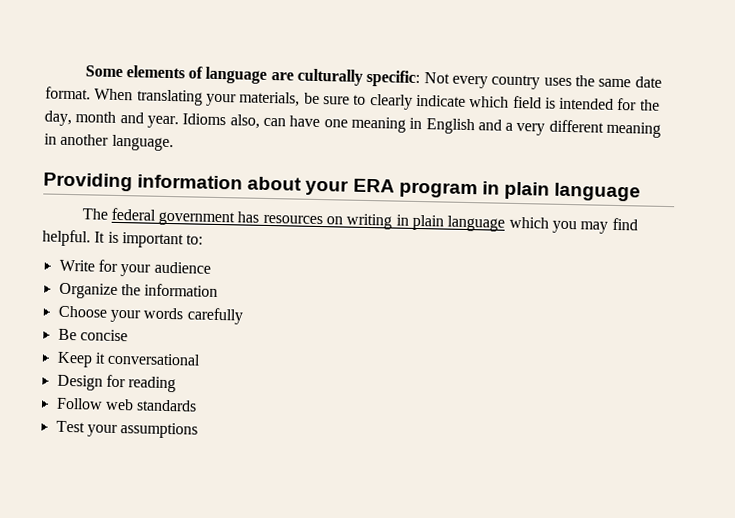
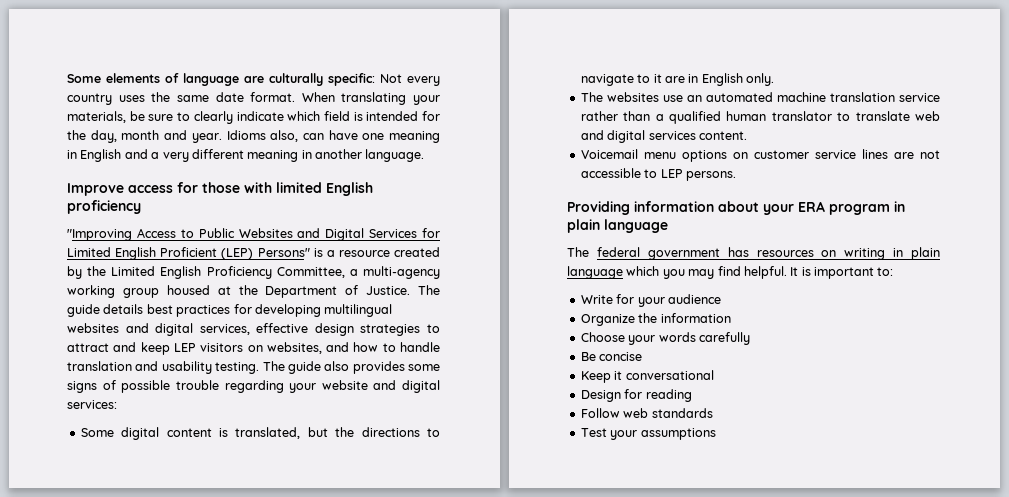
(174, 143) none -> [67,182,373,196] [67,200,141,214] [67,228,440,241] [67,247,440,260] [67,266,440,279] [67,285,440,298] [67,304,393,317] [67,323,440,336] [67,342,441,355] [67,361,440,374] [67,380,440,393] [67,400,117,409] [80,427,440,440] [580,73,774,86] [580,92,940,102] [580,111,940,124] [580,130,747,143] [580,149,940,162] [580,168,736,181] // Improve access for those with limited English proficiency // "Improving Access to Public Websites and Digital Services for Limited English Proficient (LEP) Persons" is a resource created by the Limited English Proficiency Committee, a multi-agency working group housed at the Department of Justice. The guide details best practices for developing multilingual websites and digital services, effective design strategies to attract and keep LEP visitors on websites, and how to handle translation and usability testing. The guide also provides some signs of possible trouble regarding your website and digital services: // Some digital content is translated, but the directions to navigate to it are in English only. // The websites use an automated machine translation service rather than a qualified human translator to translate web and digital services content. // Voicemail menu options on customer service lines are not accessible to LEP persons.

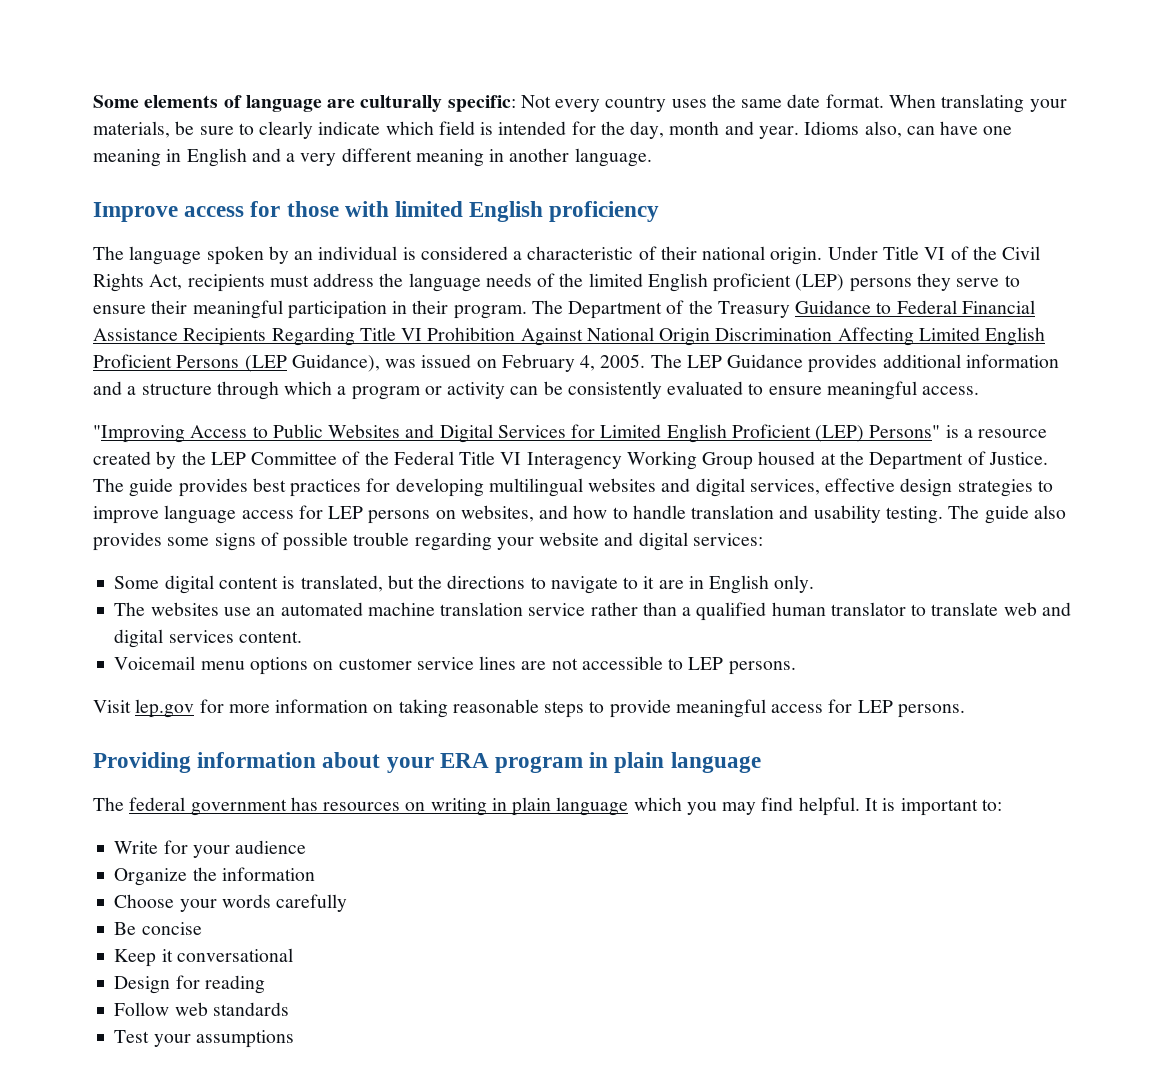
(141, 207) none -> [93,246,1041,265] [93,273,1020,292] [93,300,1035,319] [93,327,1046,346] [93,354,1059,373] [93,381,980,400] // The language spoken by an individual is considered a characteristic of their national origin. Under Title VI of the Civil Rights Act, recipients must address the language needs of the limited English proficient (LEP) persons they serve to ensure their meaningful participation in their program. The Department of the Treasury Guidance to Federal Financial Assistance Recipients Regarding Title VI Prohibition Against National Origin Discrimination Affecting Limited English Proficient Persons (LEP Guidance), was issued on February 4, 2005. The LEP Guidance provides additional information and a structure through which a program or activity can be consistently evaluated to ensure meaningful access.
[111,266,440,279] [67,285,159,298] Limited English Proficiency Committee, a multi-agency working group -> [210,451,754,470] LEP Committee of the Federal Title VI Interagency Working Group
[103,304,144,314] details -> [178,478,248,497] provides
[67,342,244,355] attract and keep LEP visitors -> [93,505,431,524] improve language access for LEP persons
(736, 176) none -> [93,699,965,718] // Visit lep.gov for more information on taking reasonable steps to provide meaningful access for LEP persons.

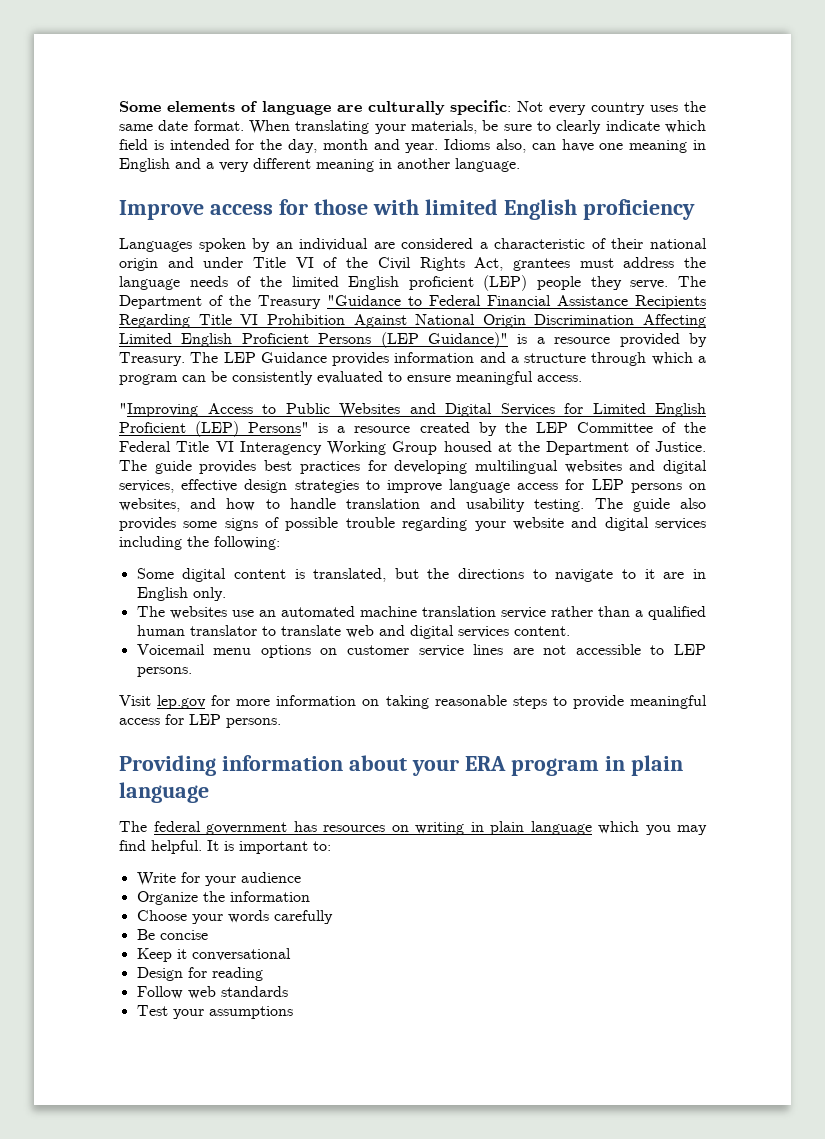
[93,246,202,265] The language -> [119,238,192,252] Languages
[402,247,416,260] is -> [373,242,395,249] are
[770,246,878,265] origin. Under -> [119,257,244,271] origin and under
[187,274,265,292] recipients -> [512,258,570,271] grantees
[849,273,1020,292] [93,300,527,319] persons they serve to ensure their meaningful participation in their program. -> [537,276,669,290] people they serve.
[795,300,872,314] Guidance -> [327,295,401,306] "Guidance
[291,354,646,372] Guidance), was issued on February 4, 2005. -> [428,332,707,348] [119,352,185,366] Guidance)" is a resource provided by Treasury.
[882,354,961,368] additional -> (390, 359) none
[424,382,506,399] or activity -> (178, 379) none
[692,533,763,546] services: -> [655,518,707,530] [119,536,280,550] services including the following:

